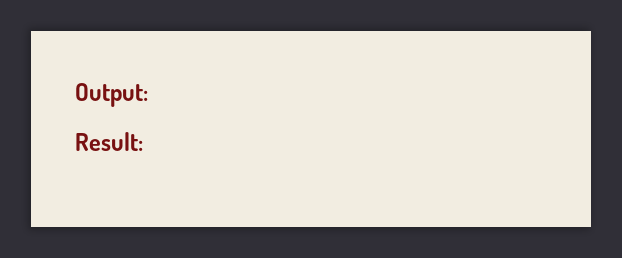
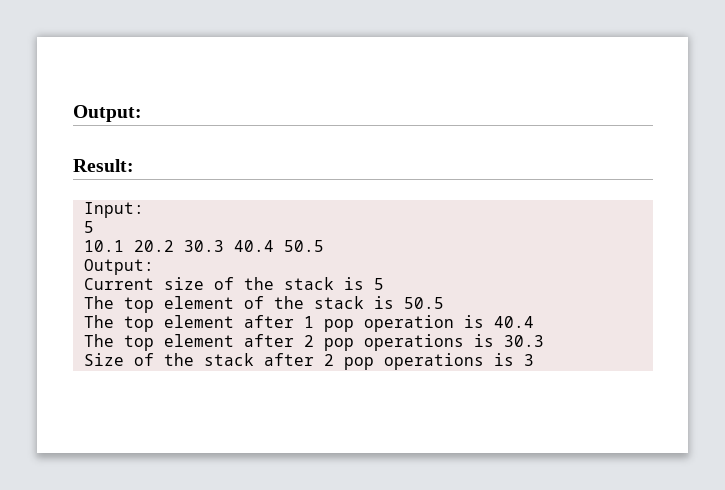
(143, 141) none -> [83,202,144,218] [83,221,94,233] [83,240,324,252] [83,259,154,275] [83,277,384,290] [83,296,444,313] [83,315,534,332] [83,334,544,351] [83,353,534,370] // Input: // 5 // 10.1 20.2 30.3 40.4 50.5 // Output: // Current size of the stack is 5 // The top element of the stack is 50.5 // The top element after 1 pop operation is 40.4 // The top element after 2 pop operations is 30.3 // Size of the stack after 2 pop operations is 3

